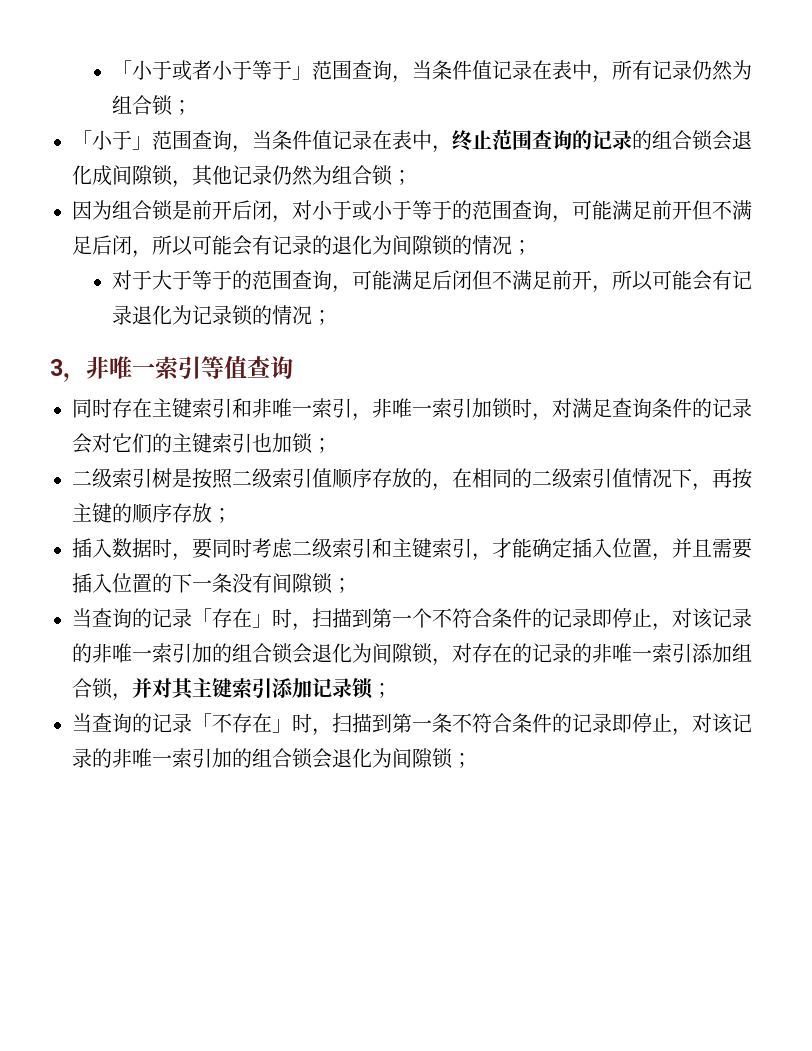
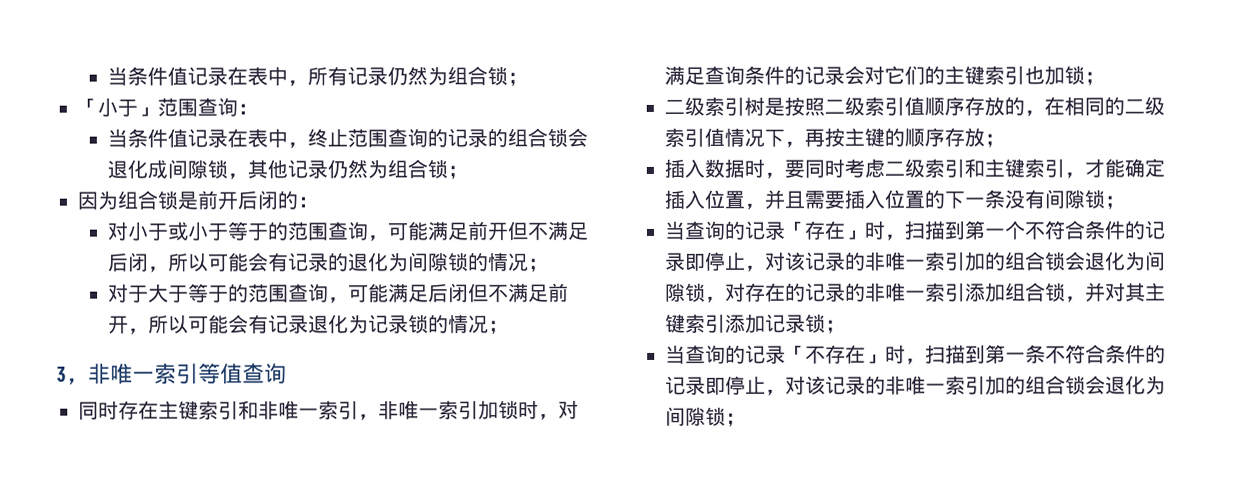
[111,60,412,83] 「小于或者小于等于」范围查询， -> (107, 76) none
[232,145,252,153] ， -> [237,103,258,115] ： //
[272,215,292,223] ， -> [277,190,318,210] 的： //

